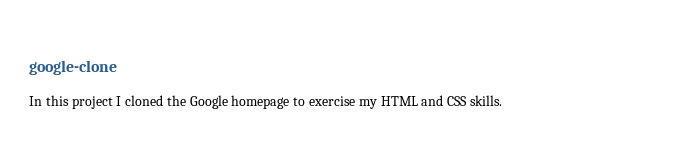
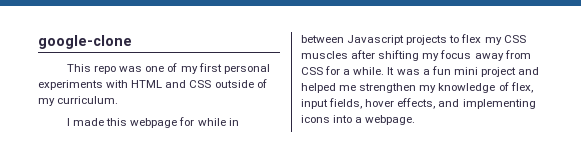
[29,95,502,109] In this project I cloned the Google homepage to exercise my HTML and CSS skills. -> [67,63,270,74] [38,79,267,90] [38,96,119,106] [67,117,239,128] [301,34,526,45] [301,50,531,61] [301,66,540,77] [301,82,533,93] [301,98,536,109] [301,115,416,125] This repo was one of my first personal experiments with HTML and CSS outside of my curriculum. // I made this webpage for while in between Javascript projects to flex my CSS muscles after shifting my focus away from CSS for a while. It was a fun mini project and helped me strengthen my knowledge of flex, input fields, hover effects, and implementing icons into a webpage.

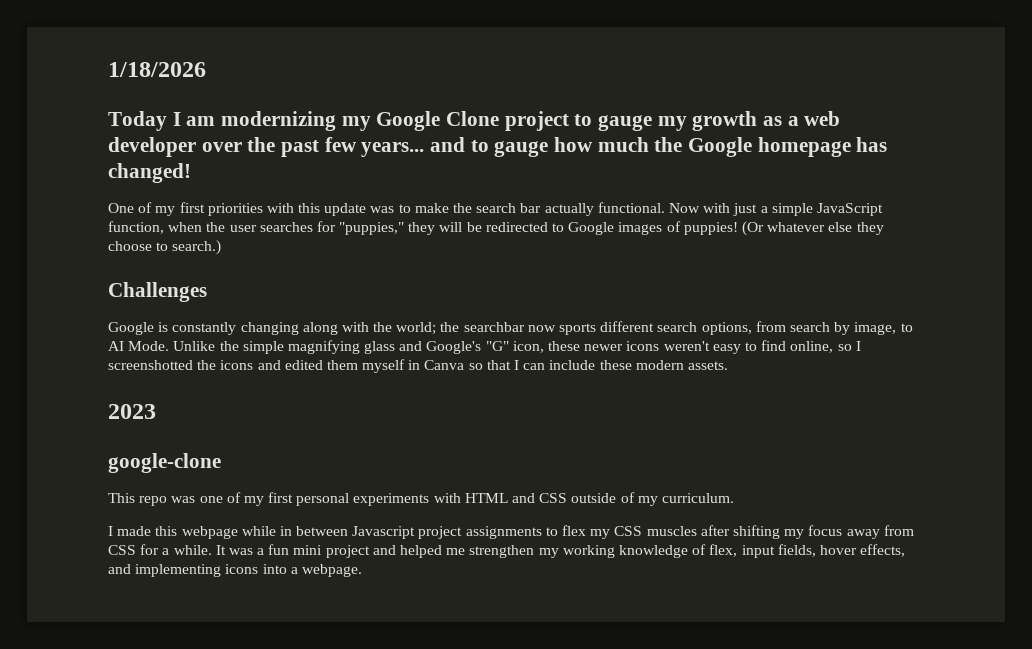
(38, 42) none -> [108,62,206,77] [108,111,841,131] [108,137,888,157] [108,163,191,183] [108,202,883,216] [108,221,884,236] [108,240,222,255] [108,282,207,302] [108,321,913,335] [108,340,861,354] [108,359,728,373] [108,404,156,419] 1/18/2026 // Today I am modernizing my Google Clone project to gauge my growth as a web developer over the past few years... and to gauge how much the Google homepage has changed! // One of my first priorities with this update was to make the search bar actually functional. Now with just a simple JavaScript function, when the user searches for "puppies," they will be redirected to Google images of puppies! (Or whatever else they choose to search.) // Challenges // Google is constantly changing along with the world; the searchbar now sports different search options, from search by image, to AI Mode. Unlike the simple magnifying glass and Google's "G" icon, these newer icons weren't easy to find online, so I screenshotted the icons and edited them myself in Canva so that I can include these modern assets. // 2023 //
[179,117,195,126] for -> (238, 532) none
[406,35,448,45] projects -> [418,526,542,539] project assignments
(437, 89) none -> [562,545,615,558] working

